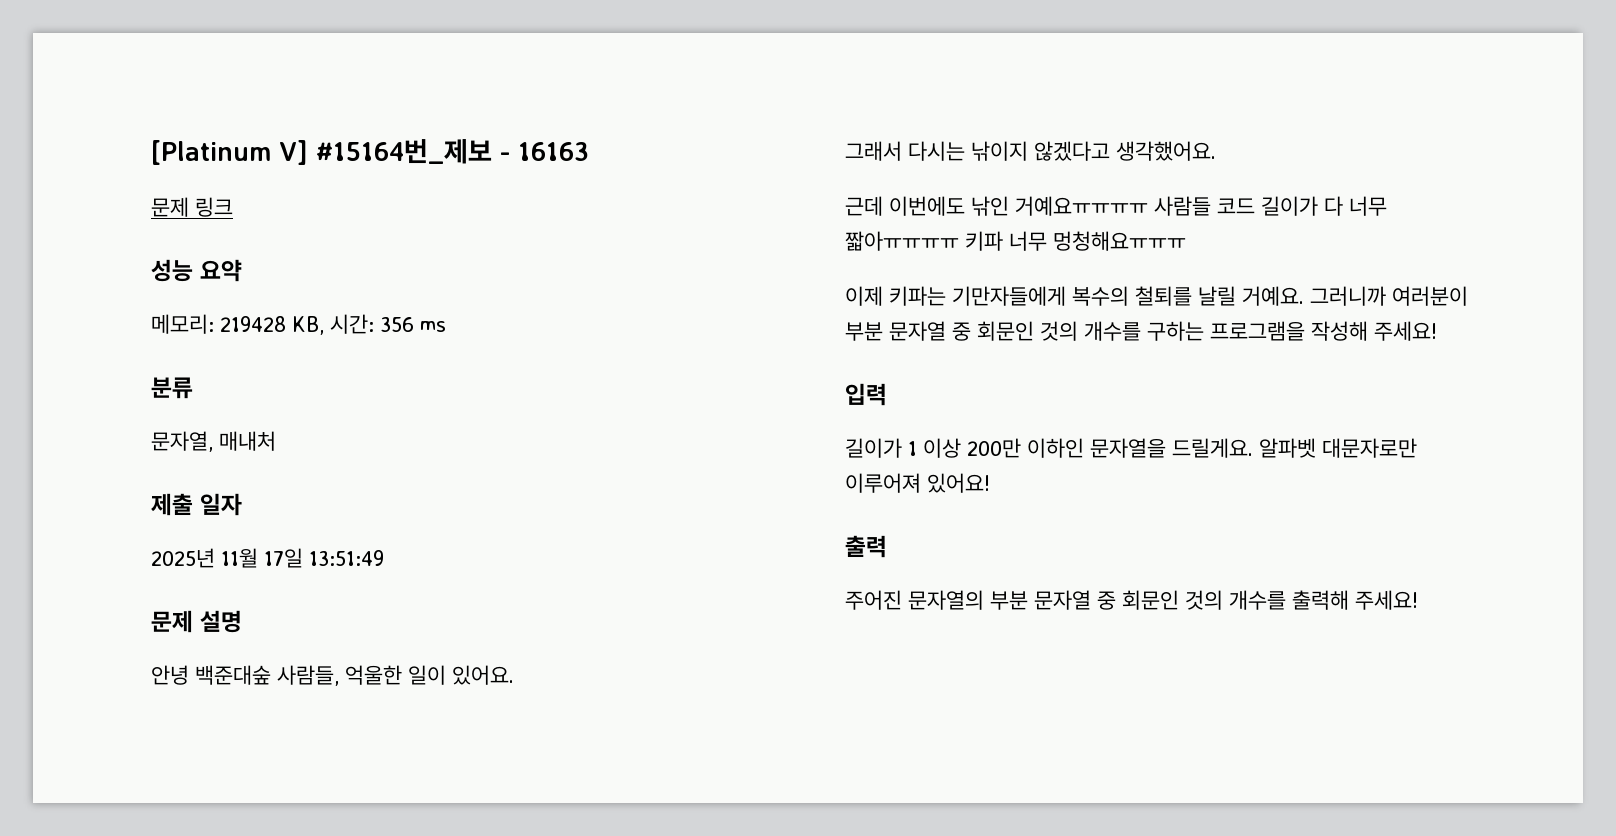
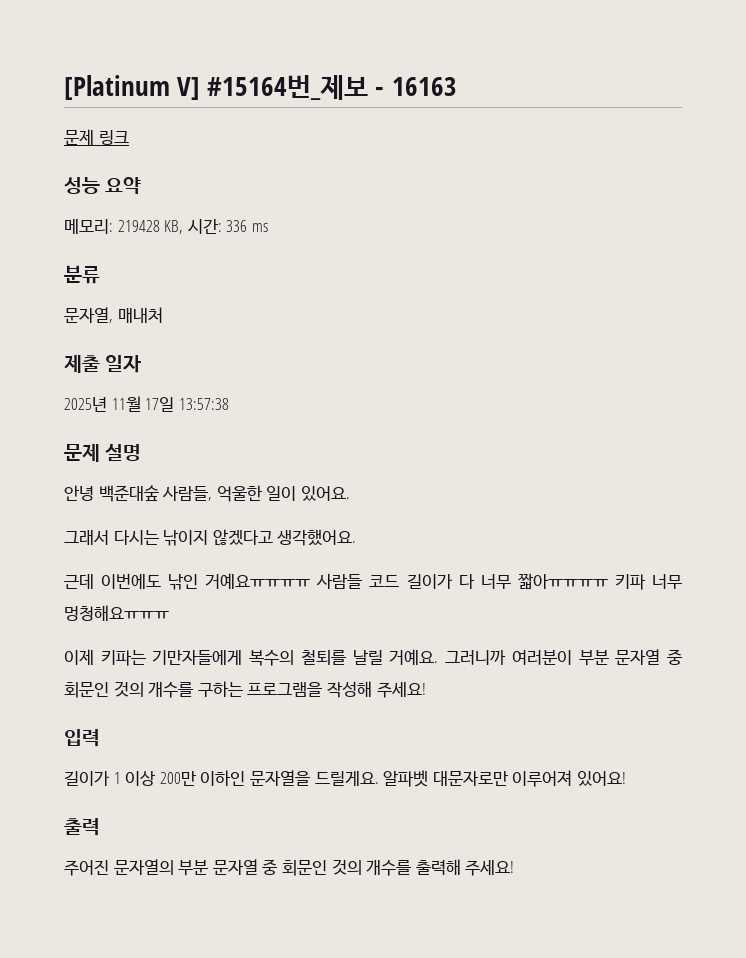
[380,317,414,332] 356 -> [226,220,248,232] 336
[309,550,384,566] 13:51:49 -> [178,398,229,410] 13:57:38

